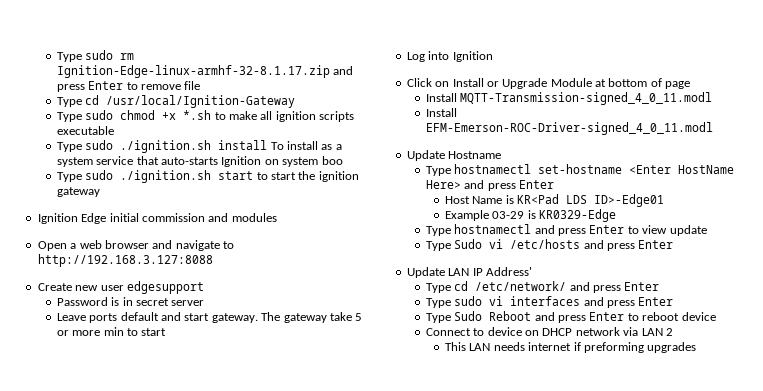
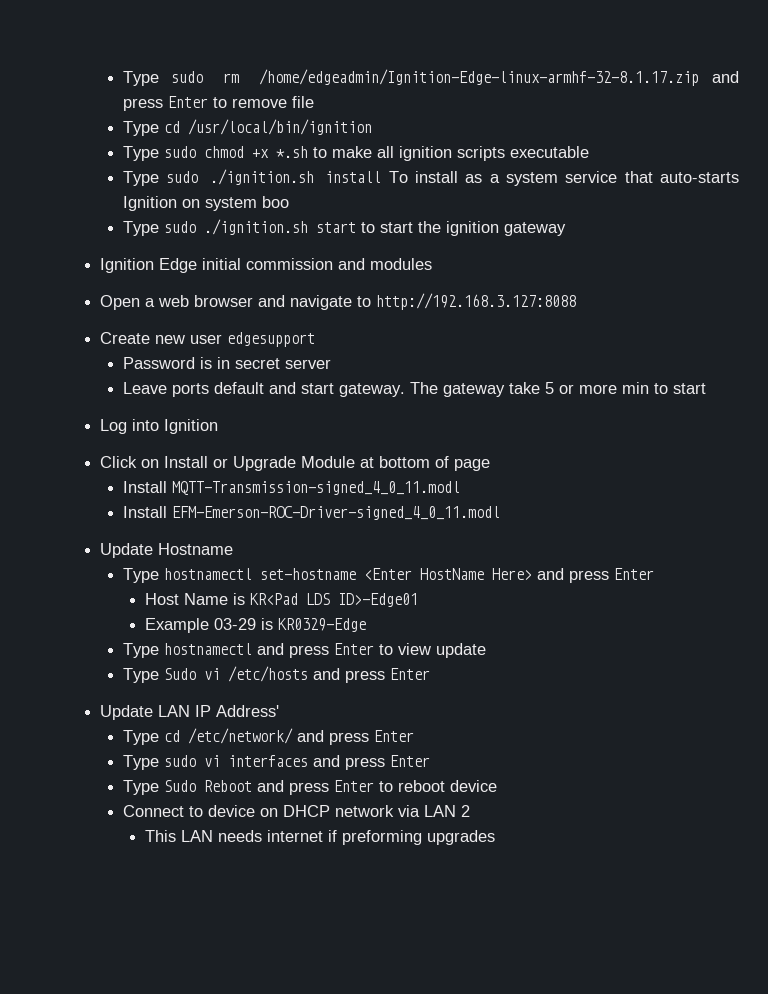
[56,65,330,78] Ignition-Edge-linux-armhf-32-8.1.17.zip -> [259,69,700,86] /home/edgeadmin/Ignition-Edge-linux-armhf-32-8.1.17.zip
[106,95,296,108] /usr/local/Ignition-Gateway -> [187,119,372,135] /usr/local/bin/ignition

